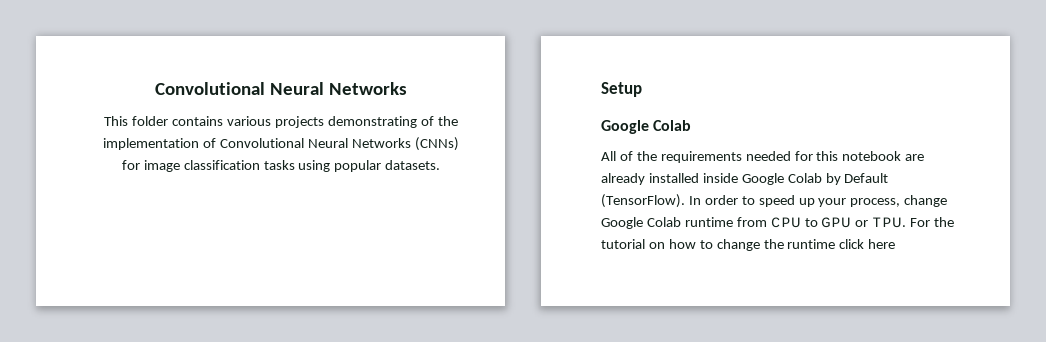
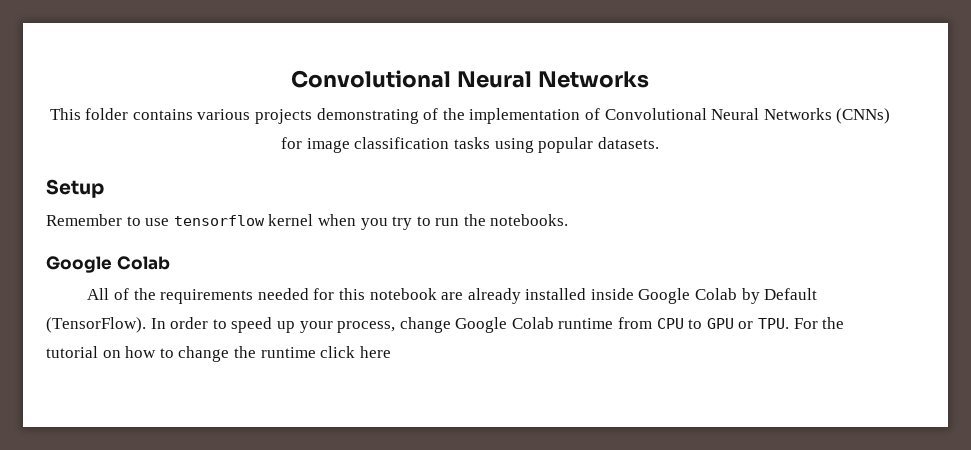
(642, 89) none -> [46,214,569,230] // Remember to use tensorflow kernel when you try to run the notebooks.

